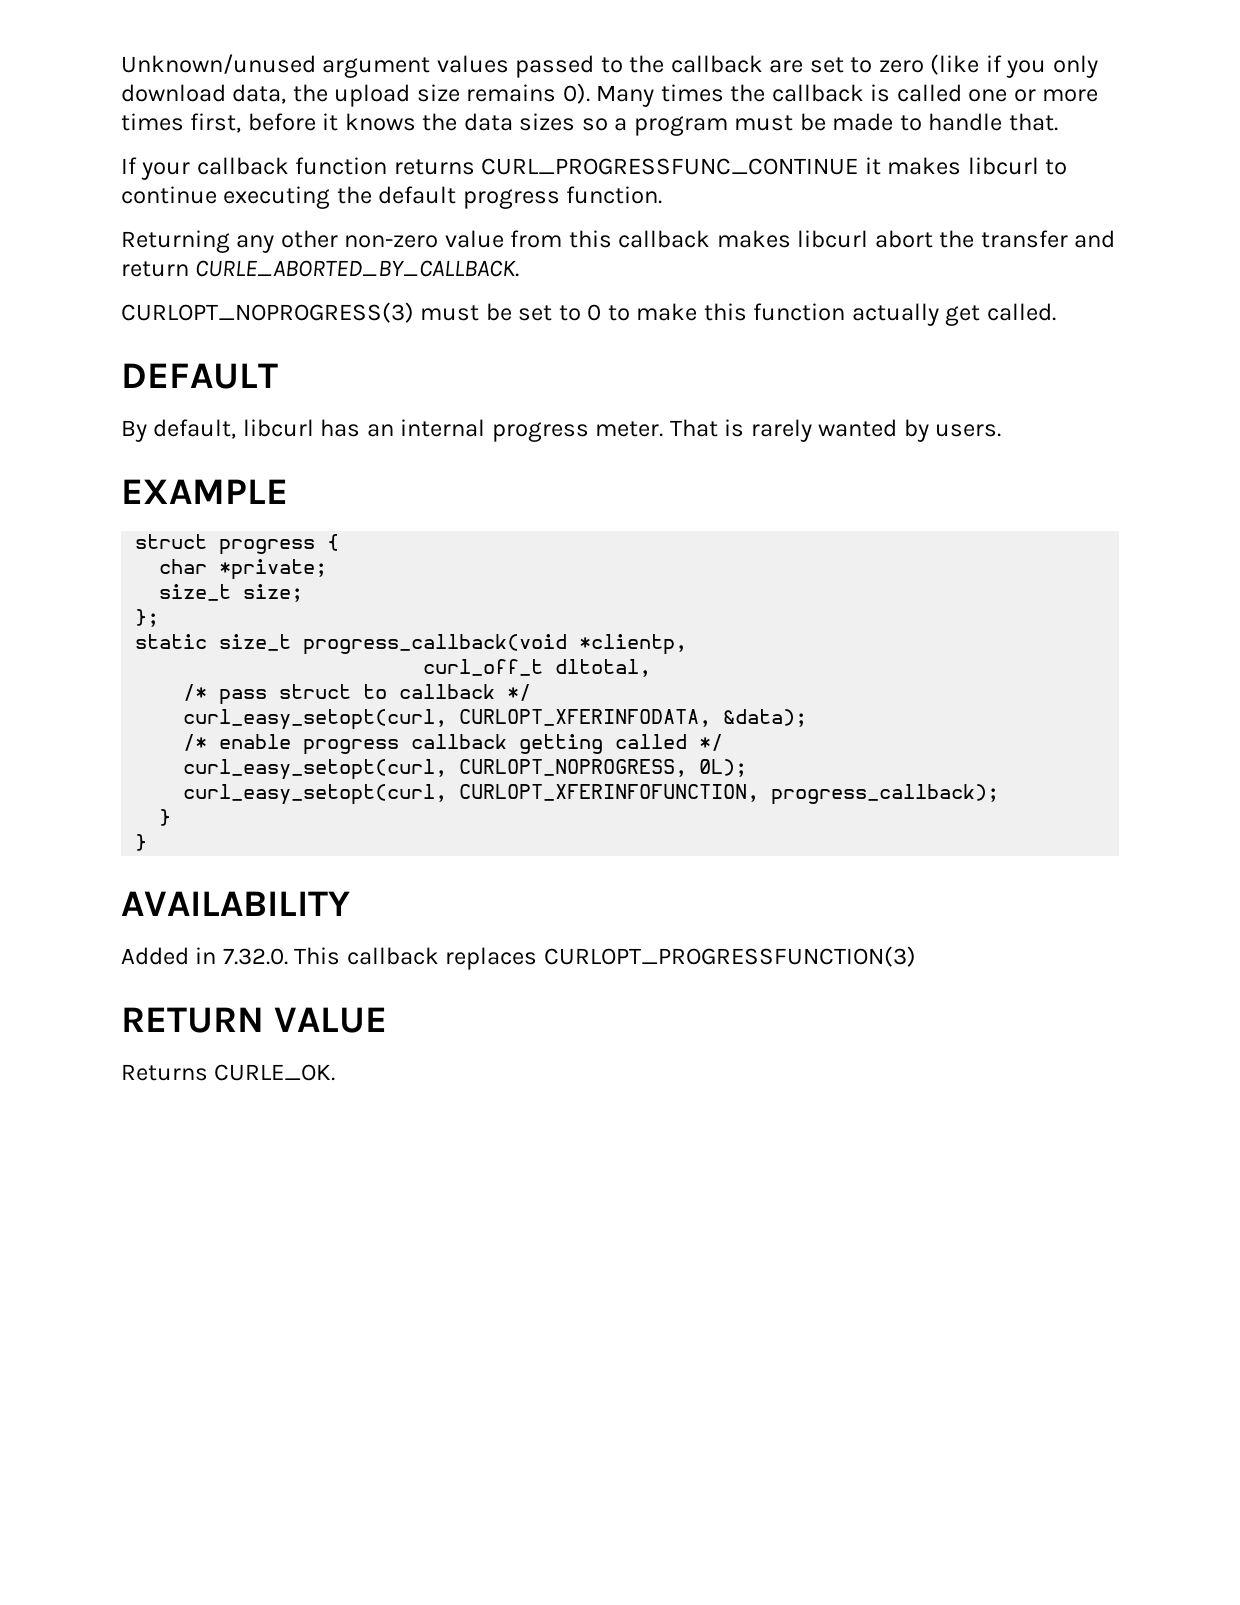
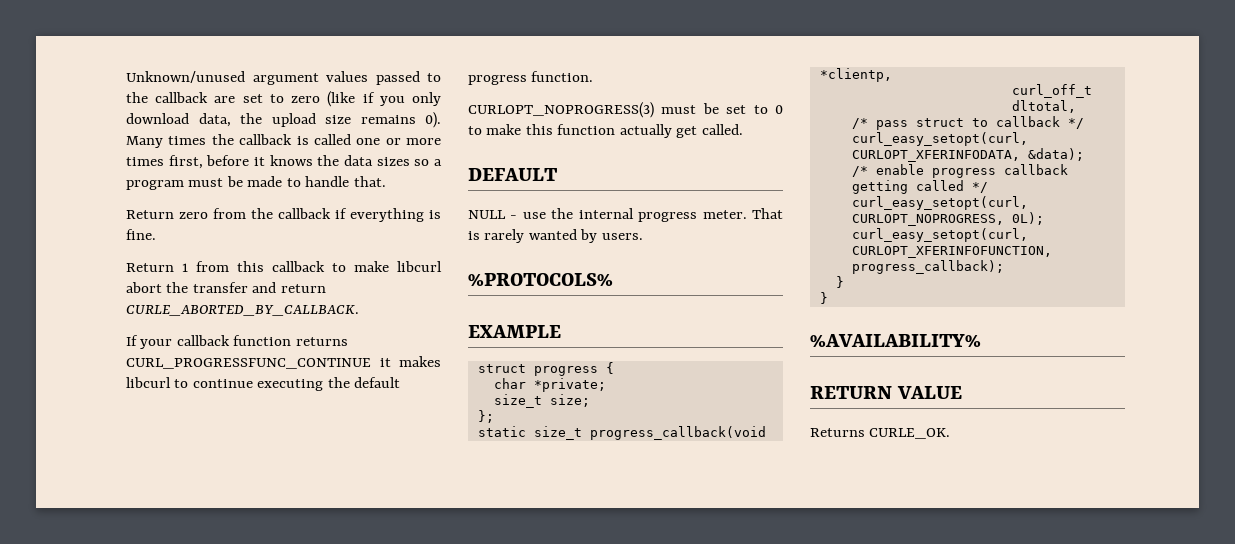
(1058, 122) none -> [126,208,441,222] [126,229,156,240] [126,261,442,272] [126,282,326,293] [126,305,359,316] // Return zero from the callback if everything is fine. // Return 1 from this callback to make libcurl abort the transfer and return CURLE_ABORTED_BY_CALLBACK.
[121,230,1116,253] [121,260,520,277] // Returning any other non-zero value from this callback makes libcurl abort the transfer and return CURLE_ABORTED_BY_CALLBACK. -> (594, 76) none
[121,419,394,442] By default, libcurl has an -> [468,208,574,219] NULL - use the
(1002, 430) none -> [468,273,613,286] // %PROTOCOLS%
[121,891,350,916] [121,946,916,970] AVAILABILITY // Added in 7.32.0. This callback replaces CURLOPT_PROGRESSFUNCTION(3) -> [810,334,981,347] %AVAILABILITY%

